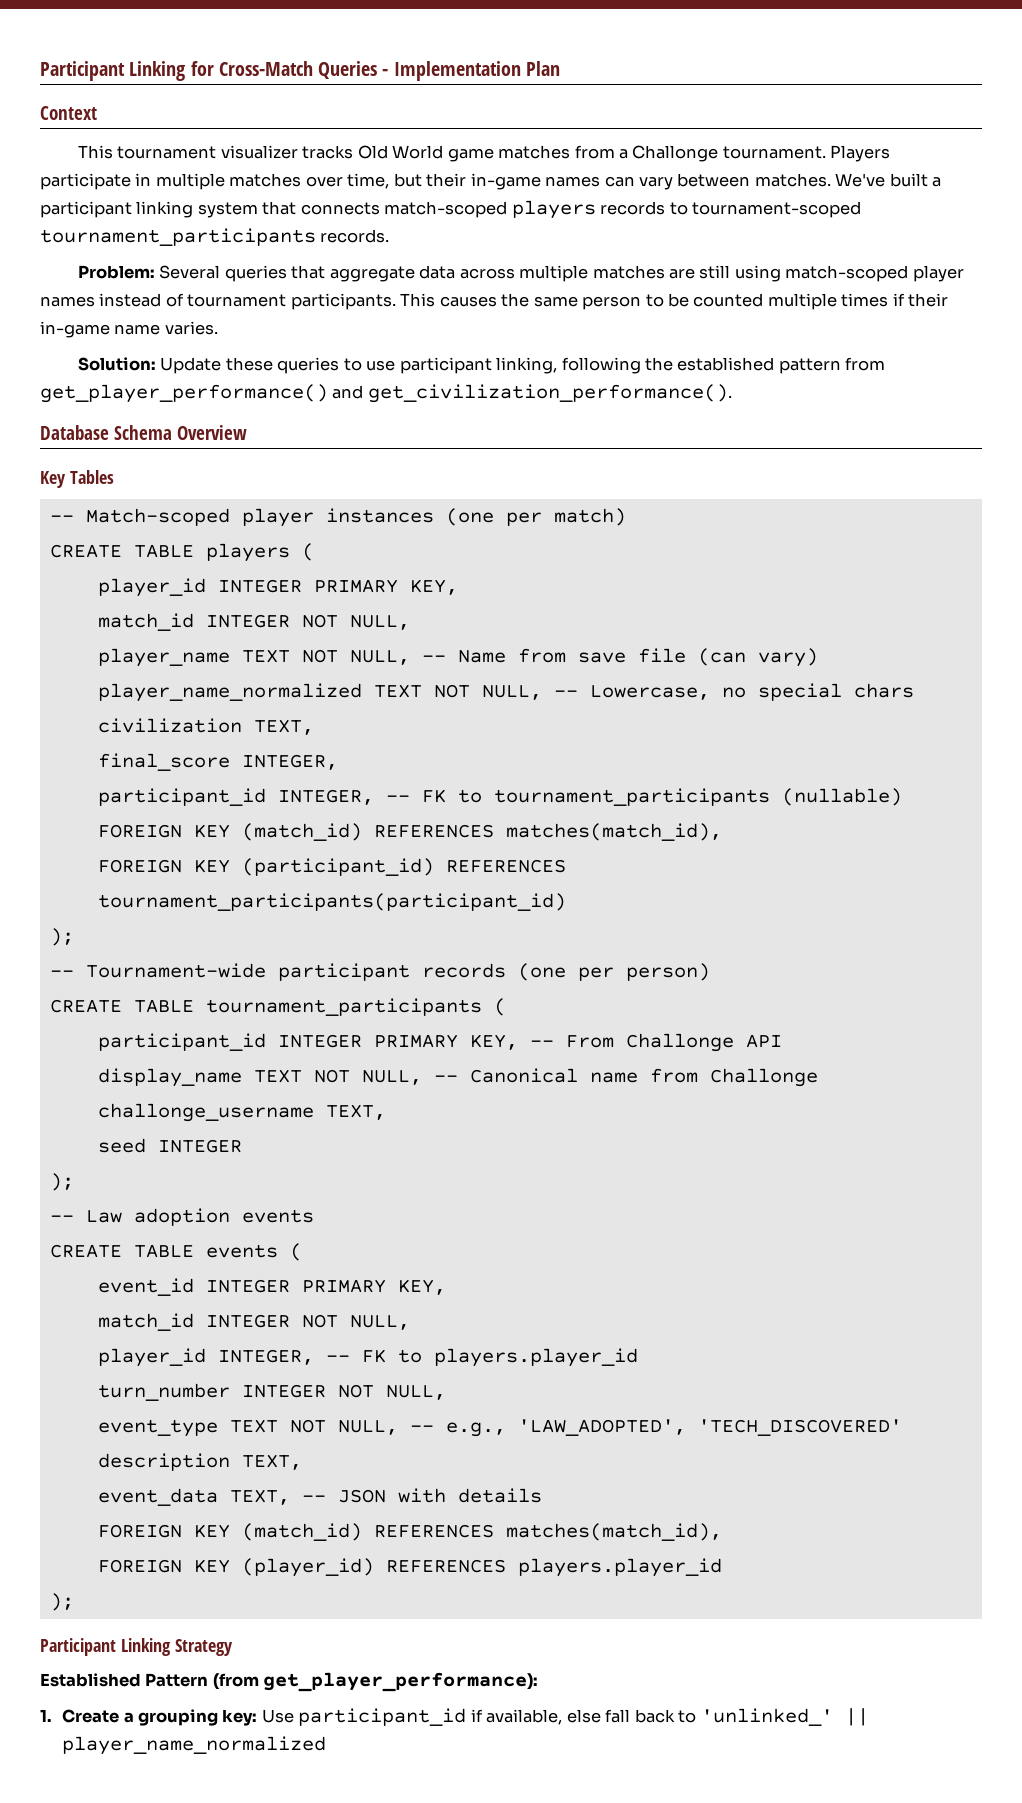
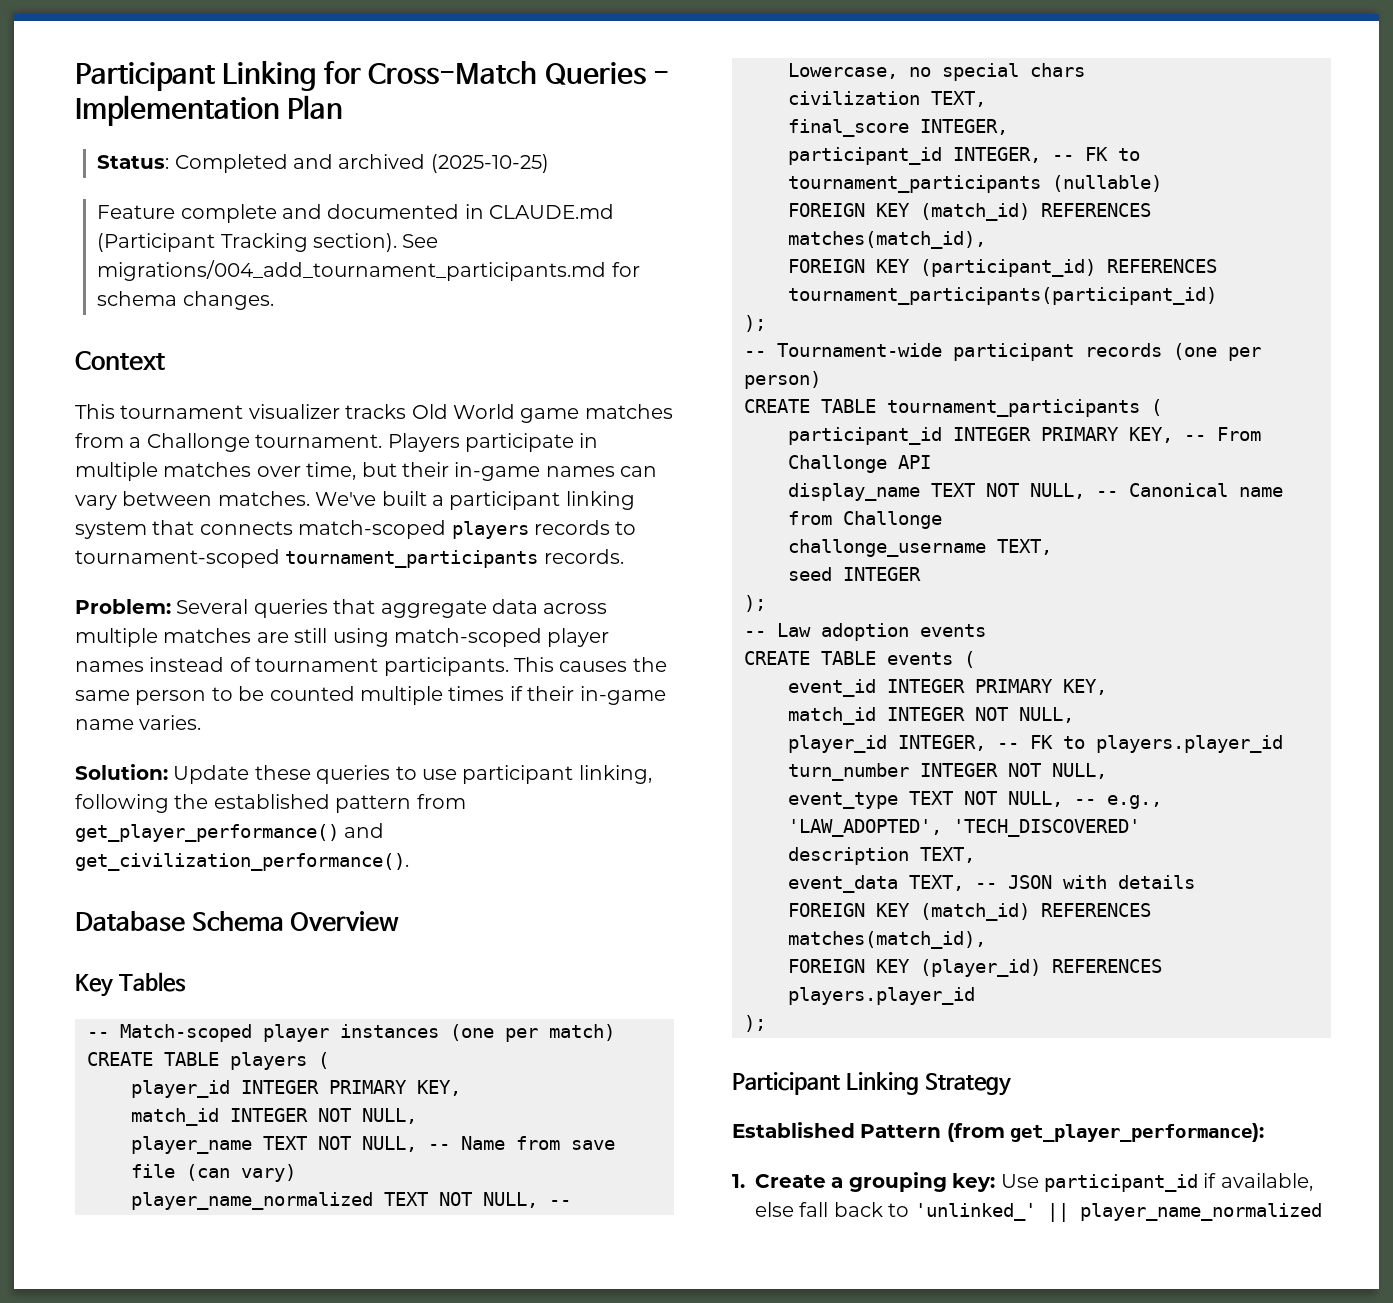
(560, 68) none -> [97,154,549,173] [97,204,615,223] [97,233,439,252] [97,260,640,281] [97,291,274,310] // Status: Completed and archived (2025-10-25) // Feature complete and documented in CLAUDE.md (Participant Tracking section). See migrations/004_add_tournament_participants.md for schema changes.

